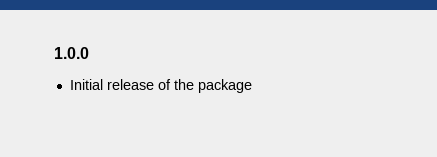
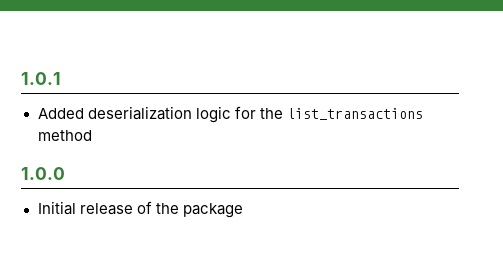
(54, 53) none -> [21,72,61,85] [37,106,423,123] [37,130,92,141] 1.0.1 // Added deserialization logic for the list_transactions method //

